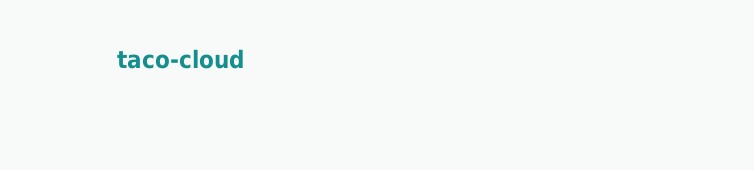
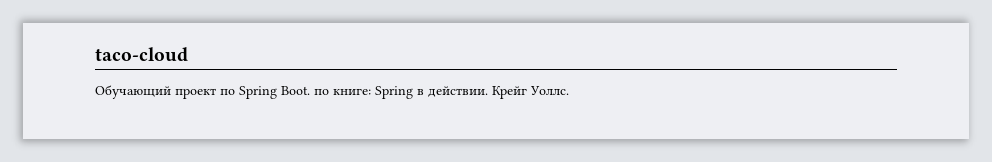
(244, 59) none -> [95,85,569,99] // Обучающий проект по Spring Boot. по книге: Spring в действии. Крейг Уоллс.

